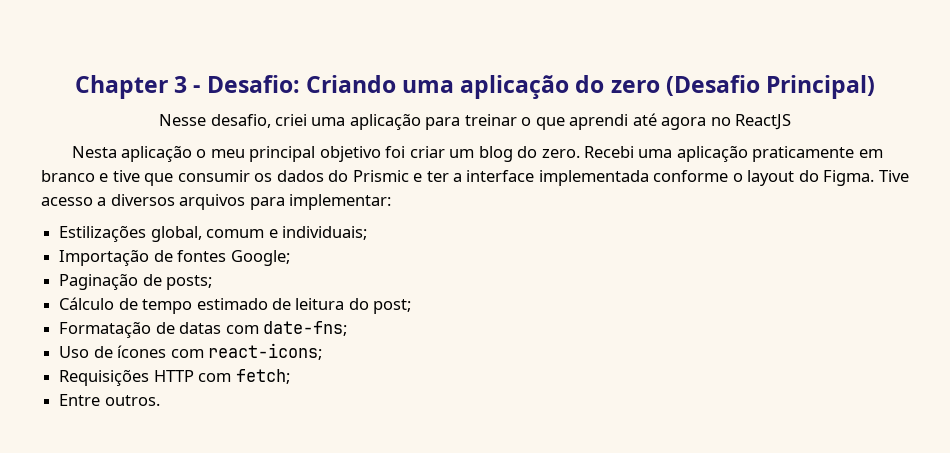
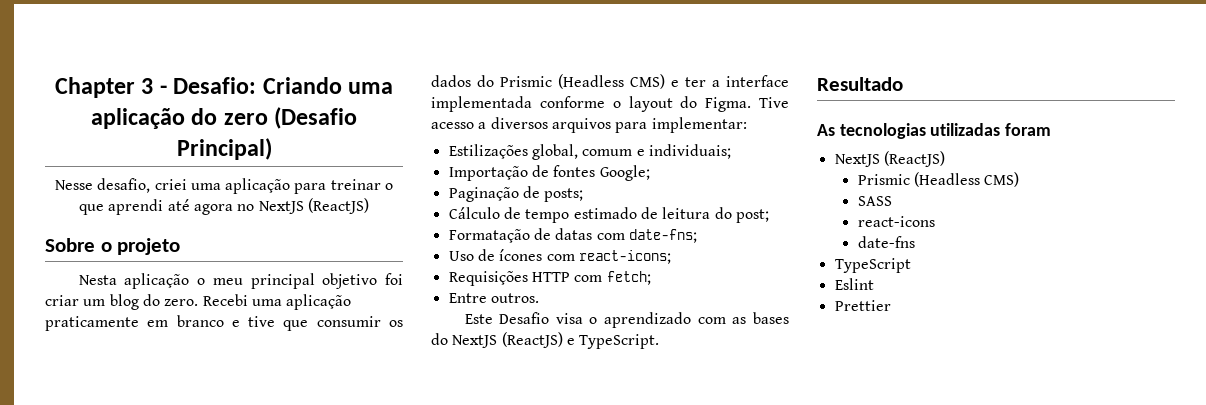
[734,114,791,130] ReactJS -> [258,198,369,214] [45,238,181,255] NextJS (ReactJS) // Sobre o projeto
(409, 176) none -> [558,74,665,89] (Headless CMS)
(160, 400) none -> [464,312,789,328] [431,332,660,349] [817,77,903,91] [817,123,1052,139] [834,151,945,167] [857,172,1020,187] [857,196,892,206] [857,216,935,227] [857,236,915,248] [834,258,911,273] [834,278,874,290] [834,300,891,311] // Este Desafio visa o aprendizado com as bases do NextJS (ReactJS) e TypeScript. // Resultado // As tecnologias utilizadas foram // NextJS (ReactJS) // Prismic (Headless CMS) // SASS // react-icons // date-fns // TypeScript // Eslint // Prettier

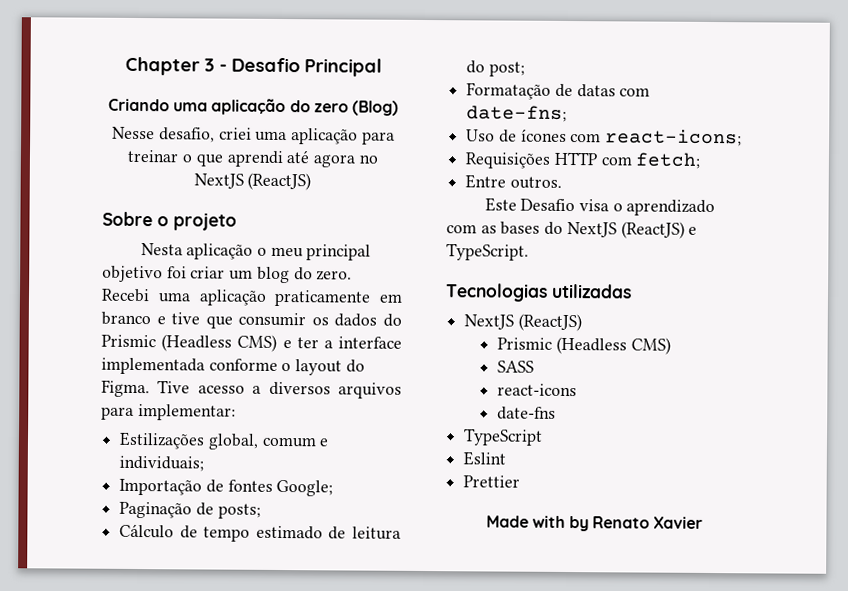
[173,77,257,94] Desafio: -> [231,57,382,77] Desafio Principal //
[274,107,358,129] [176,138,272,160] (Desafio Principal) -> [352,100,400,116] (Blog)
[817,77,903,91] [817,123,926,139] Resultado // As tecnologias -> [445,283,548,302] Tecnologias
[1005,123,1052,136] foram -> (632, 291) none
(891, 305) none -> [485,515,704,532] // Made with by Renato Xavier

